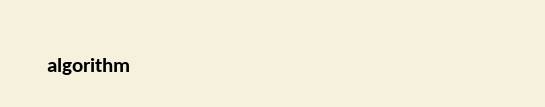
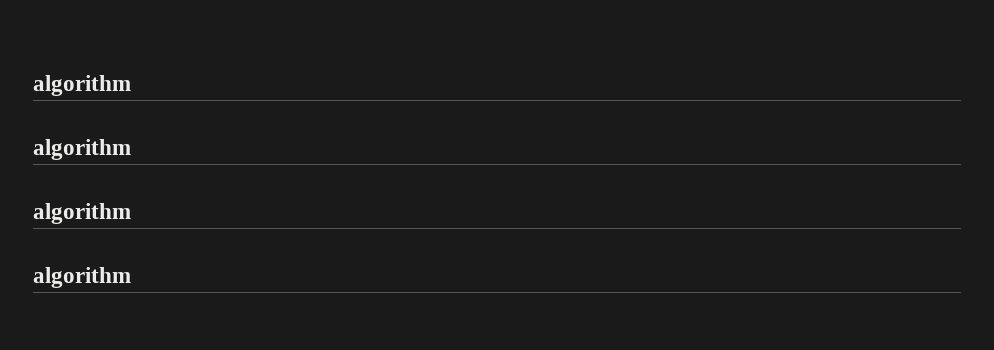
[47,58,130,75] algorithm -> [33,75,131,96] [33,139,131,160] [33,203,131,224] [33,267,131,288] algorithm // algorithm // algorithm // algorithm

